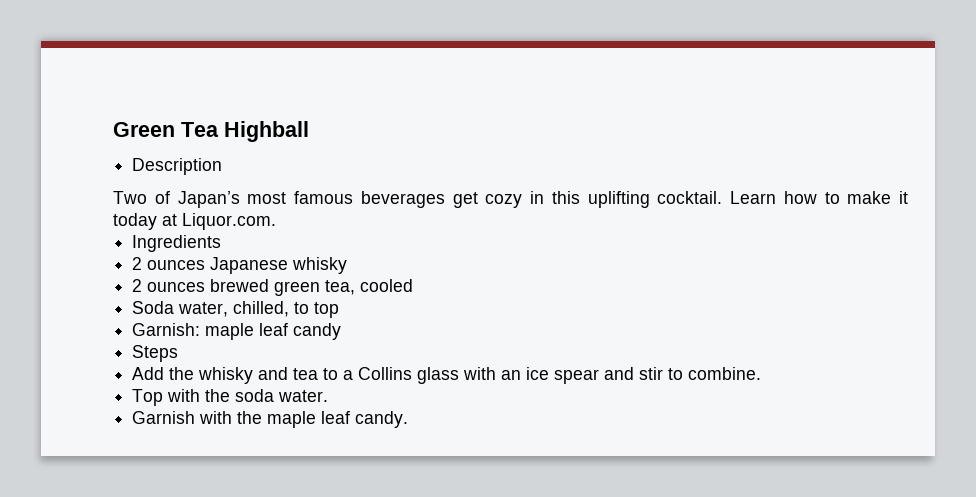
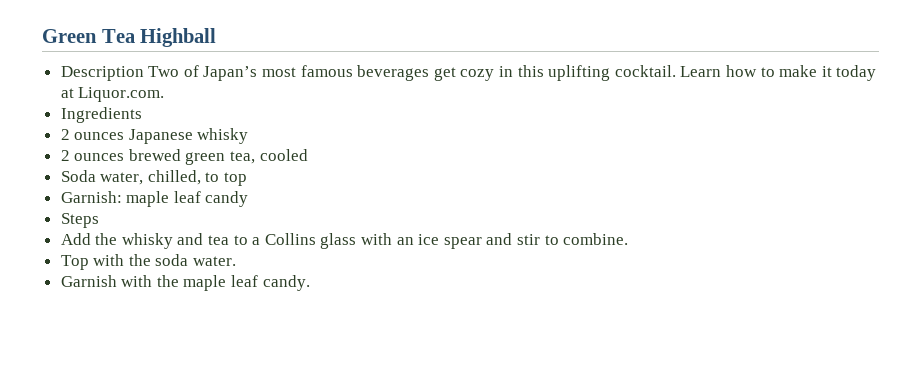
(223, 166) // -> (144, 73) none

